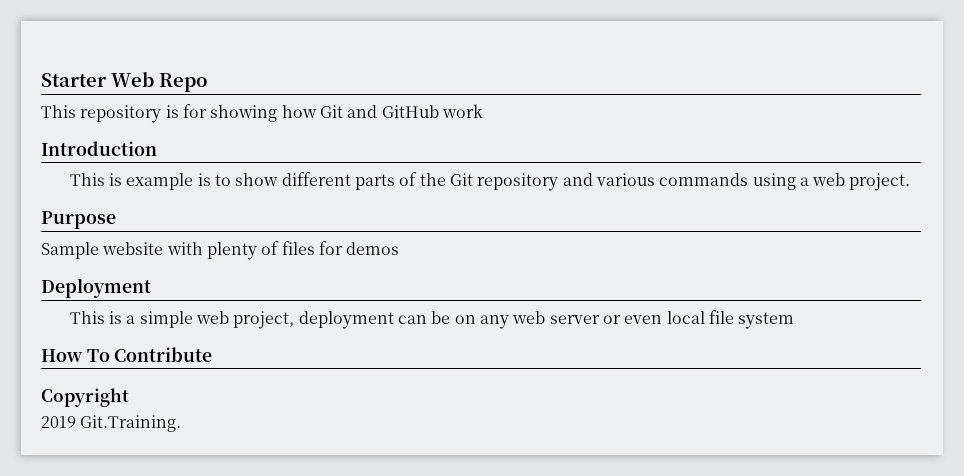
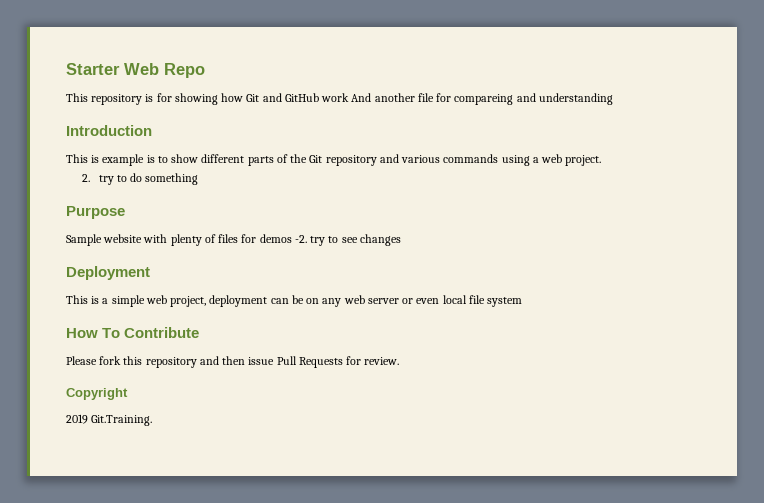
(483, 111) none -> [351,93,613,105] And another file for compareing and understanding
(911, 182) none -> [82,173,199,185] // 2. try to do something
(400, 248) none -> [294,234,401,246] -2. try to see changes
(213, 354) none -> [66,356,400,368] // Please fork this repository and then issue Pull Requests for review.

